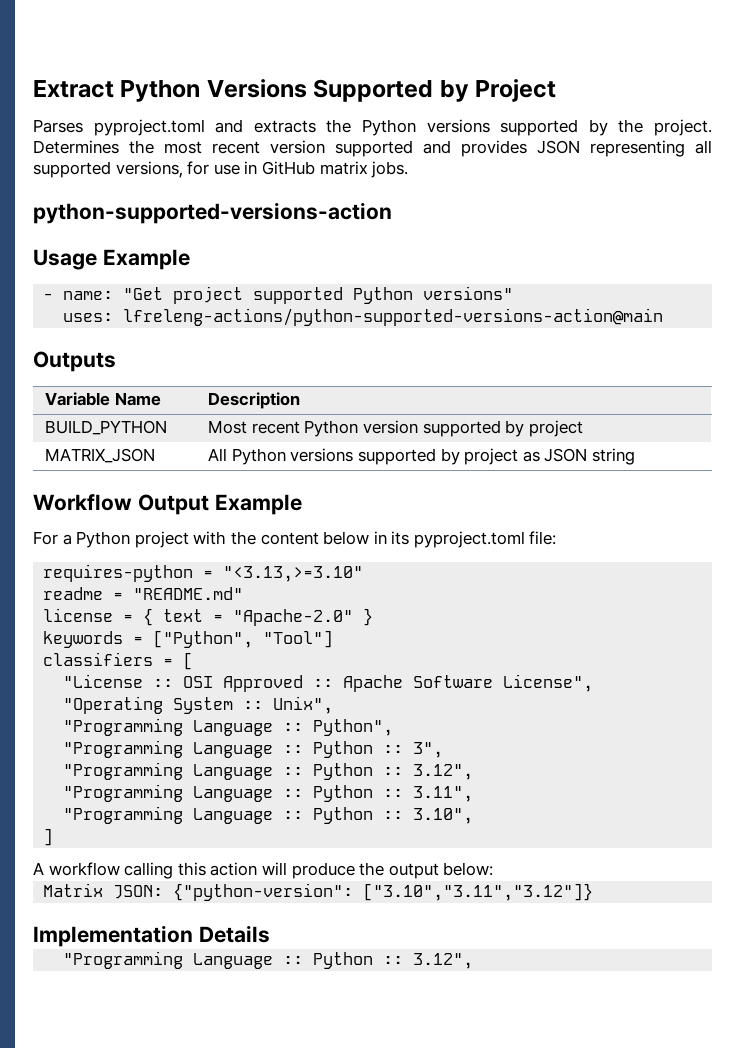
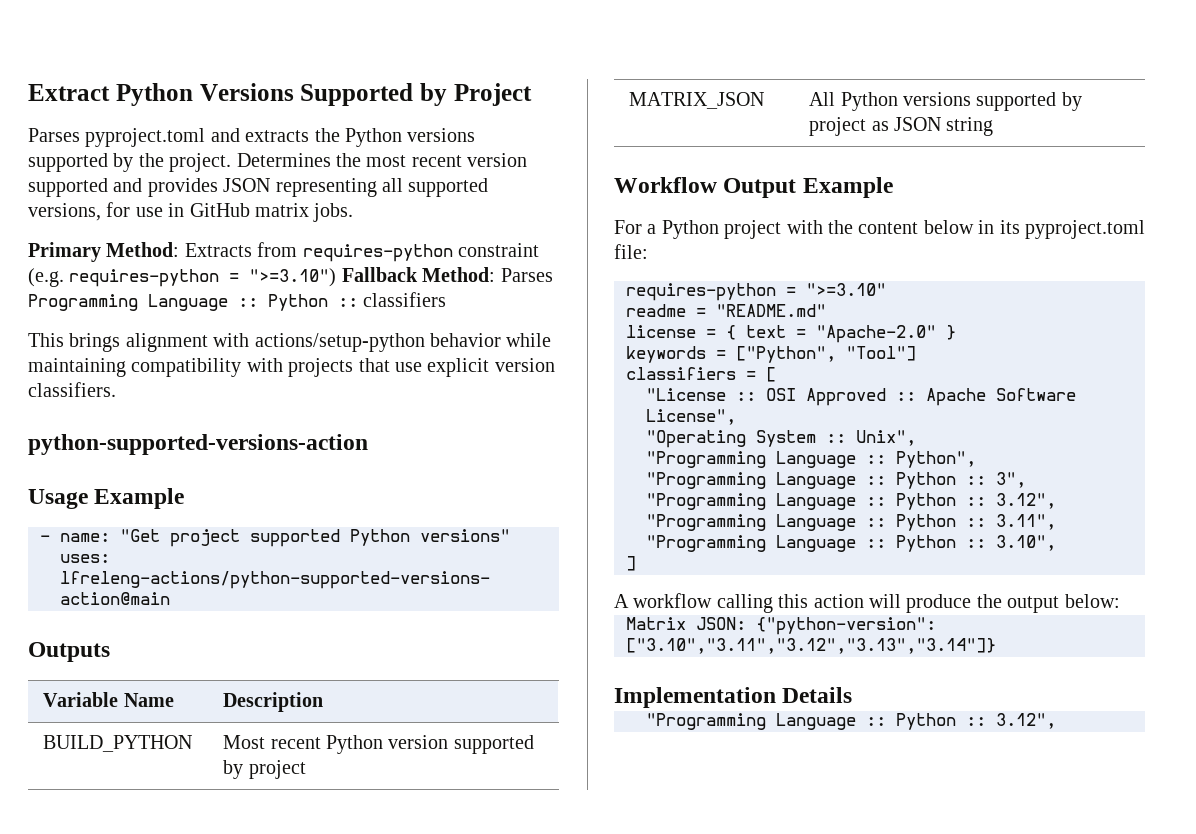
(409, 169) none -> [28,242,539,262] [28,267,553,287] [28,292,447,311] [28,333,552,352] [28,358,555,377] [28,382,116,397] // Primary Method: Extracts from requires-python constraint (e.g. requires-python = ">=3.10") Fallback Method: Parses Programming Language :: Python :: classifiers // This brings alignment with actions/setup-python behavior while maintaining compatibility with projects that use explicit version classifiers.
[223,566,364,582] "<3.13,>=3.10" -> [806,283,886,296] ">=3.10"
[363,883,594,901] ["3.10","3.11","3.12"]} -> [626,638,996,654] ["3.10","3.11","3.12","3.13","3.14"]}

